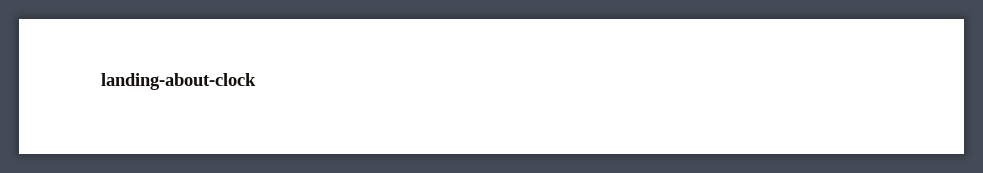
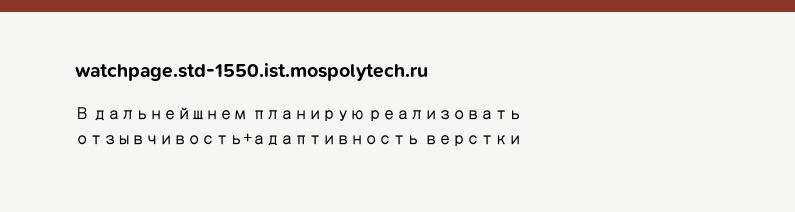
[101,73,256,90] landing-about-clock -> [75,63,428,81] [75,107,522,122] [75,133,523,147] watchpage.std-1550.ist.mospolytech.ru // В дальнейшнем планирую реализовать отзывчивость+адаптивность верстки

